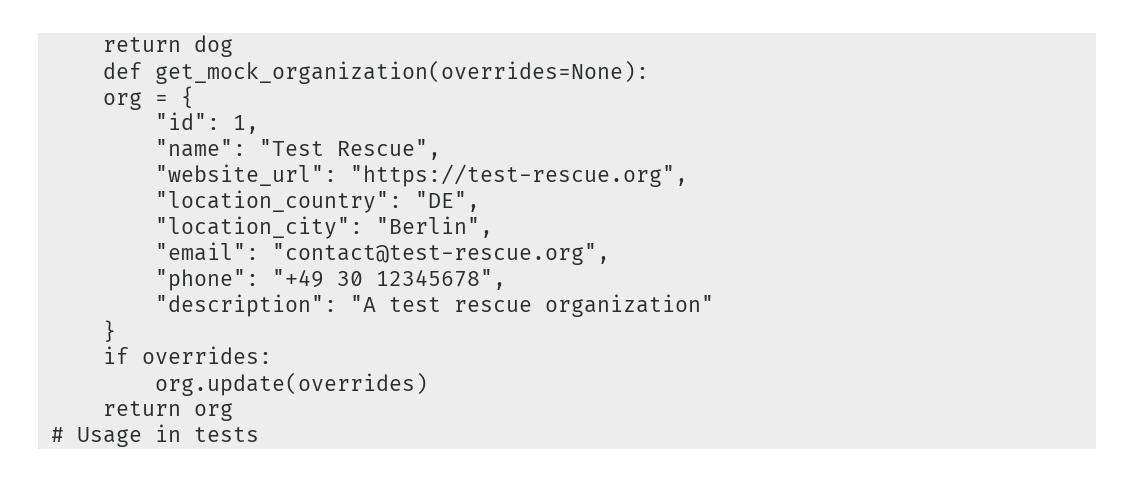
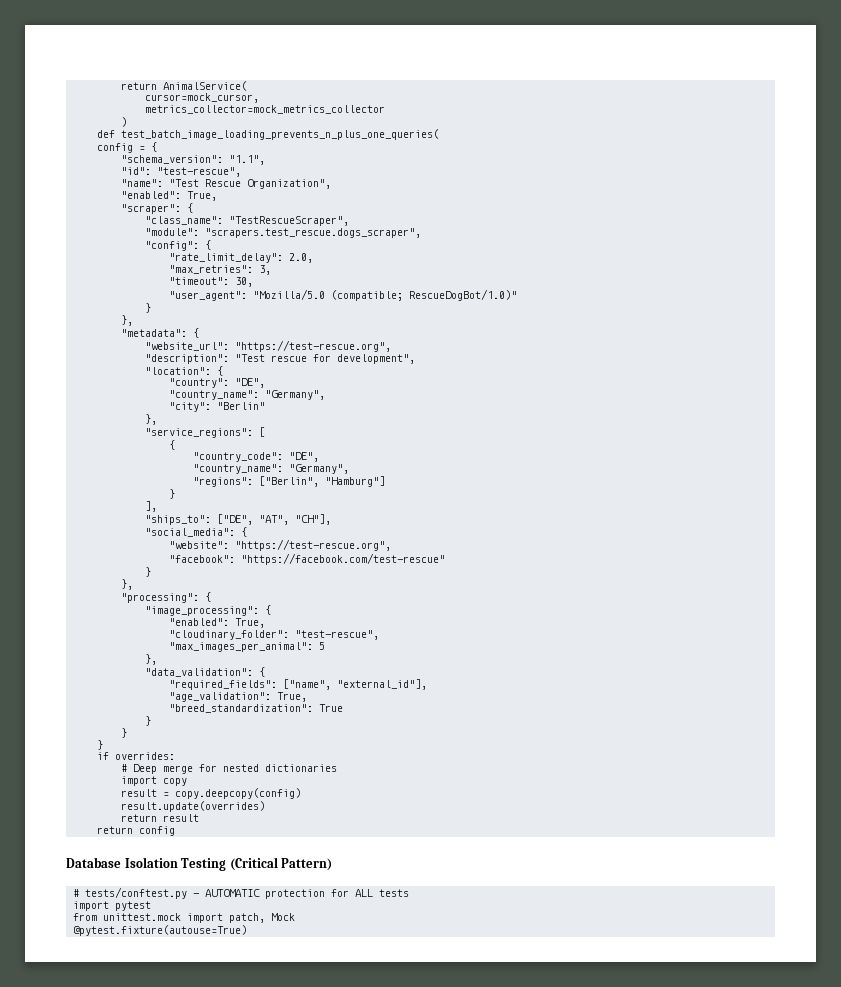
[102,35,233,57] return dog -> [121,81,248,91] [145,93,260,103] [145,105,386,114] [121,117,128,127] return AnimalService( // cursor=mock_cursor, // metrics_collector=mock_metrics_collector // )
[154,60,649,84] [102,92,142,110] get_mock_organization(overrides=None): // org -> [121,129,440,140] [97,143,134,153] test_batch_image_loading_prevents_n_plus_one_queries( // config
(194, 97) none -> [121,155,266,165] // "schema_version": "1.1",
[232,115,259,134] 1, -> [157,167,242,177] "test-rescue",
[336,139,441,160] [154,164,688,187] [154,190,480,213] [154,216,493,239] [154,242,610,265] [154,269,506,291] [154,294,714,317] [102,320,116,342] [102,346,272,364] [154,372,428,396] [102,401,233,421] [50,424,259,447] Rescue", // "website_url": "https://test-rescue.org", // "location_country": "DE", // "location_city": "Berlin", // "email": "contact@test-rescue.org", // "phone": "+49 30 12345678", // "description": "A test rescue organization" // } // if overrides: // org.update(overrides) // return org // # Usage in tests -> [205,179,332,189] [121,191,218,201] [121,203,194,214] [145,216,350,226] [145,228,422,238] [145,240,212,251] [169,253,314,263] [169,265,272,275] [169,277,254,287] [169,289,518,301] [145,303,152,313] [121,315,134,326] [121,328,200,338] [145,340,392,352] [145,354,416,364] [145,366,224,376] [169,378,266,388] [169,390,326,400] [169,402,266,412] [145,414,158,425] [145,427,266,438] [169,440,176,450] [193,452,320,462] [193,464,350,474] [193,476,386,487] [169,489,176,499] [145,501,158,512] [145,514,332,525] [145,527,248,537] [169,539,392,551] [169,553,446,565] [145,567,152,577] [121,579,134,590] [121,592,212,603] [145,605,272,616] [169,618,266,628] [169,630,380,640] [169,642,326,652] [145,654,158,665] [145,667,266,677] [169,679,428,690] [169,692,308,702] [169,704,344,713] [145,716,152,726] [121,728,128,738] [97,740,104,750] [97,752,176,760] [121,764,338,774] [121,776,188,786] [121,788,302,799] [121,801,266,812] [121,814,200,822] [97,826,176,836] [66,857,333,871] [73,887,410,899] [73,901,152,911] [73,913,296,923] [73,925,248,936] Rescue Organization", // "enabled": True, // "scraper": { // "class_name": "TestRescueScraper", // "module": "scrapers.test_rescue.dogs_scraper", // "config": { // "rate_limit_delay": 2.0, // "max_retries": 3, // "timeout": 30, // "user_agent": "Mozilla/5.0 (compatible; RescueDogBot/1.0)" // } // }, // "metadata": { // "website_url": "https://test-rescue.org", // "description": "Test rescue for development", // "location": { // "country": "DE", // "country_name": "Germany", // "city": "Berlin" // }, // "service_regions": [ // { // "country_code": "DE", // "country_name": "Germany", // "regions": ["Berlin", "Hamburg"] // } // ], // "ships_to": ["DE", "AT", "CH"], // "social_media": { // "website": "https://test-rescue.org", // "facebook": "https://facebook.com/test-rescue" // } // }, // "processing": { // "image_processing": { // "enabled": True, // "cloudinary_folder": "test-rescue", // "max_images_per_animal": 5 // }, // "data_validation": { // "required_fields": ["name", "external_id"], // "age_validation": True, // "breed_standardization": True // } // } // } // if overrides: // # Deep merge for nested dictionaries // import copy // result = copy.deepcopy(config) // result.update(overrides) // return result // return config // Database Isolation Testing (Critical Pattern) // # tests/conftest.py - AUTOMATIC protection for ALL tests // import pytest // from unittest.mock import patch, Mock // @pytest.fixture(autouse=True)

